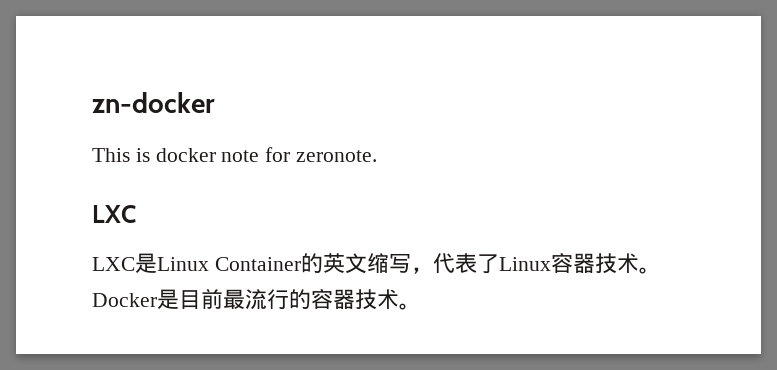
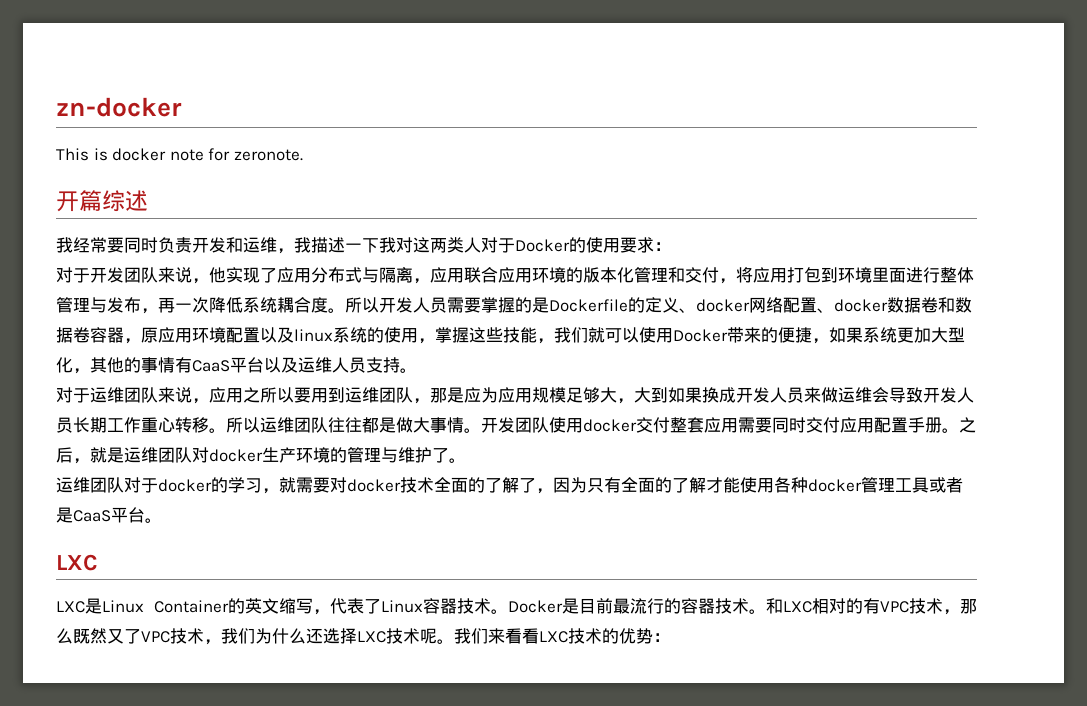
(378, 156) none -> [56,190,148,212] [56,237,671,254] [56,267,974,284] [56,297,972,314] [56,327,965,344] [56,357,417,374] [56,387,974,404] [56,417,976,433] [56,447,466,464] [56,477,963,494] [56,507,162,523] // 开篇综述 // 我经常要同时负责开发和运维，我描述一下我对这两类人对于Docker的使用要求： // 对于开发团队来说，他实现了应用分布式与隔离，应用联合应用环境的版本化管理和交付，将应用打包到环境里面进行整体管理与发布，再一次降低系统耦合度。所以开发人员需要掌握的是Dockerfile的定义、docker网络配置、docker数据卷和数据卷容器，原应用环境配置以及linux系统的使用，掌握这些技能，我们就可以使用Docker带来的便捷，如果系统更加大型化，其他的事情有CaaS平台以及运维人员支持。 // 对于运维团队来说，应用之所以要用到运维团队，那是应为应用规模足够大，大到如果换成开发人员来做运维会导致开发人员长期工作重心转移。所以运维团队往往都是做大事情。开发团队使用docker交付整套应用需要同时交付应用配置手册。之后，就是运维团队对docker生产环境的管理与维护了。 // 运维团队对于docker的学习，就需要对docker技术全面的了解了，因为只有全面的了解才能使用各种docker管理工具或者是CaaS平台。
(421, 306) none -> [766,598,977,615] [56,628,670,645] 和LXC相对的有VPC技术，那么既然又了VPC技术，我们为什么还选择LXC技术呢。我们来看看LXC技术的优势：

